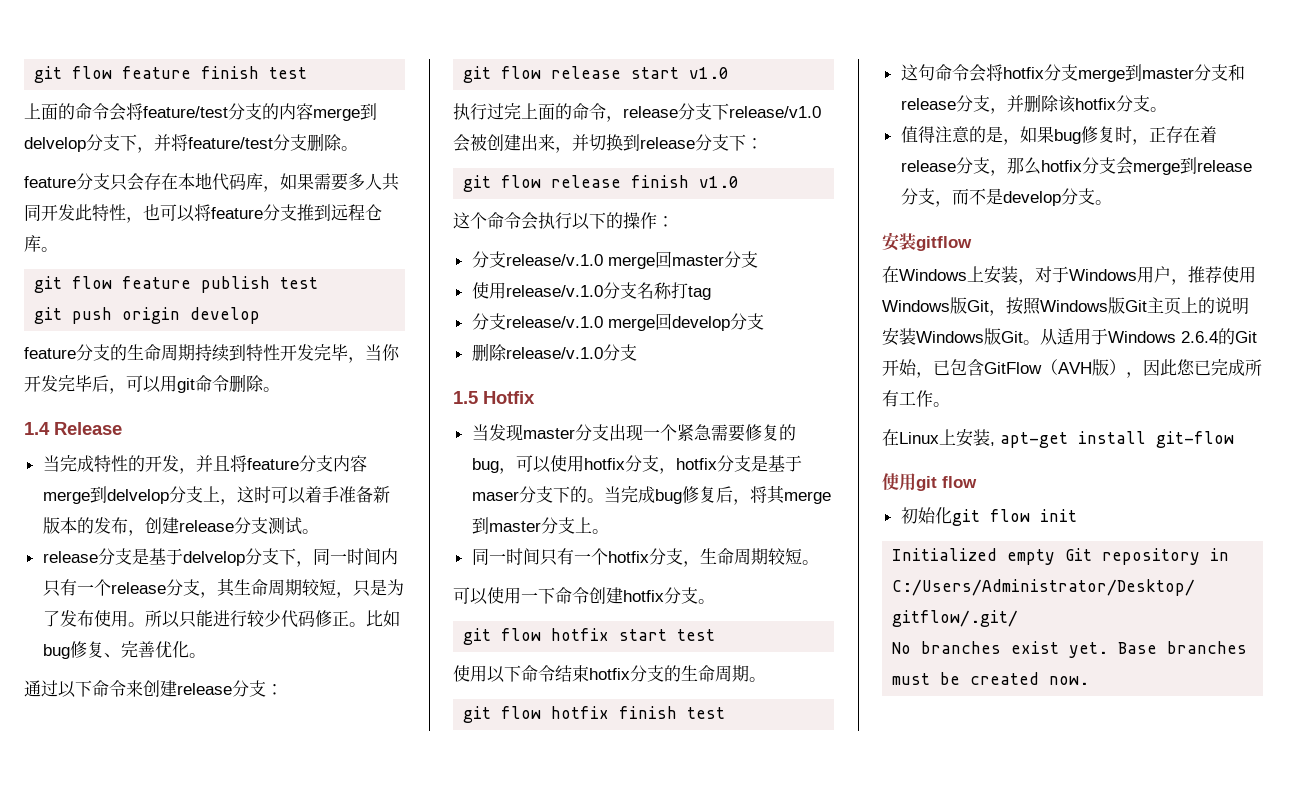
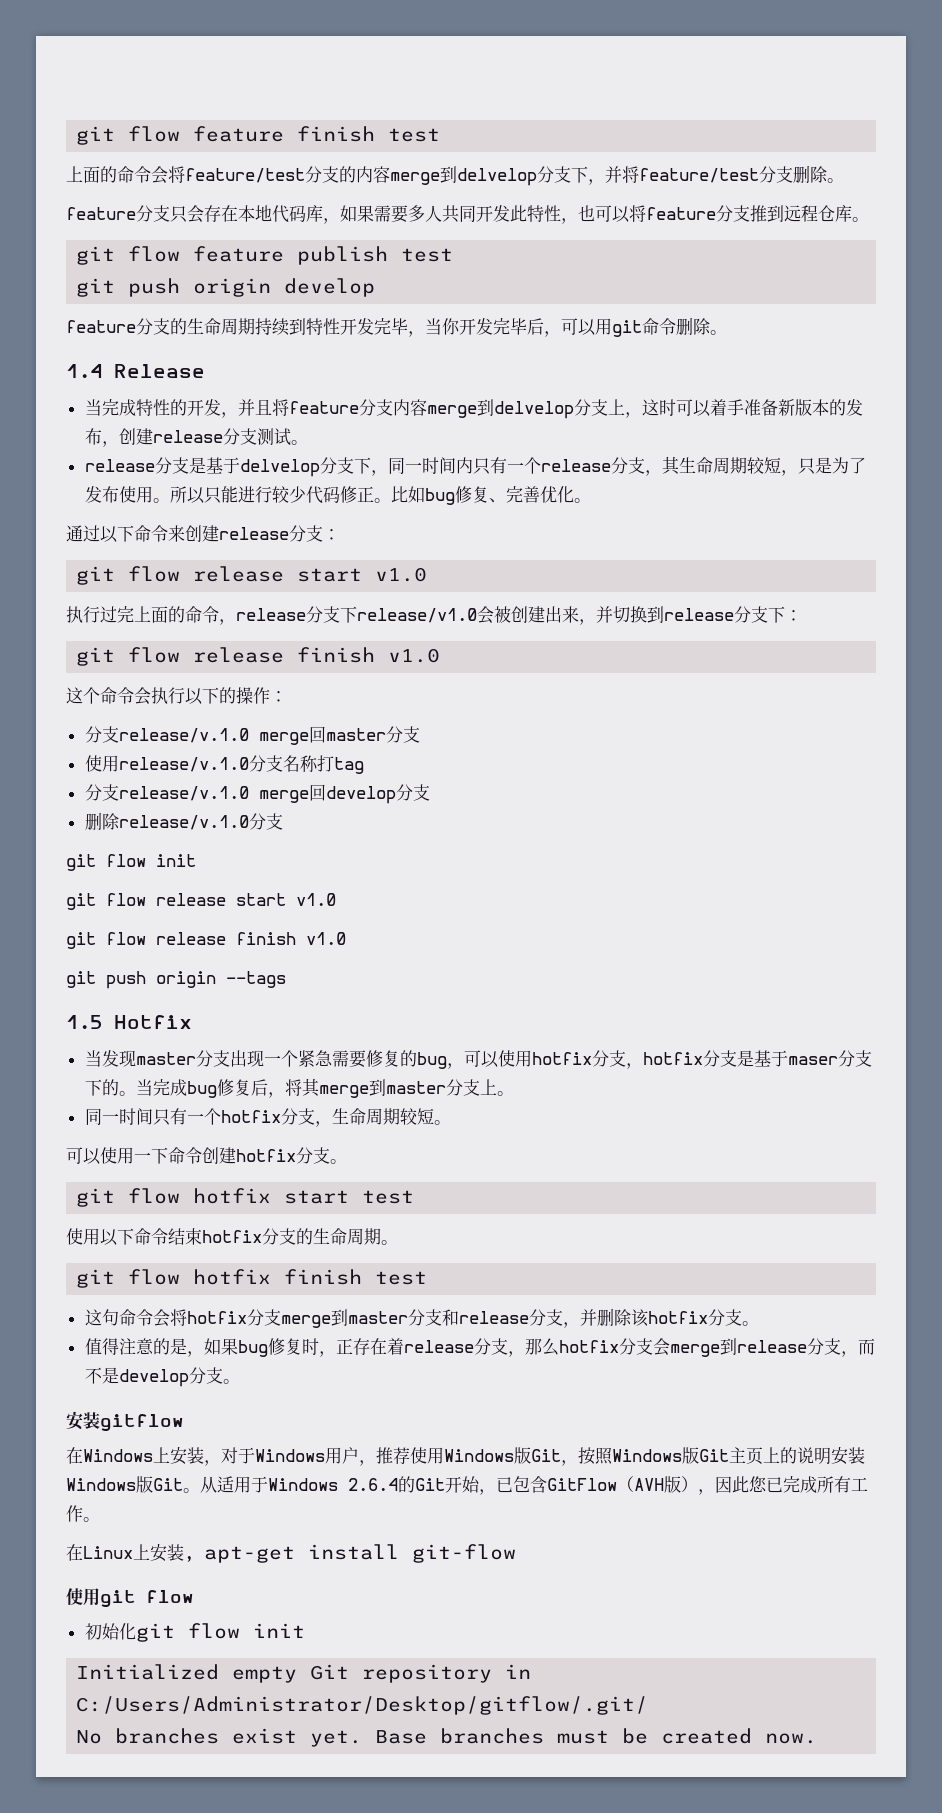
(637, 352) none -> [66,854,196,871] [66,893,336,910] [66,932,346,949] [66,971,286,989] // git flow init // git flow release start v1.0 // git flow release finish v1.0 // git push origin --tags

